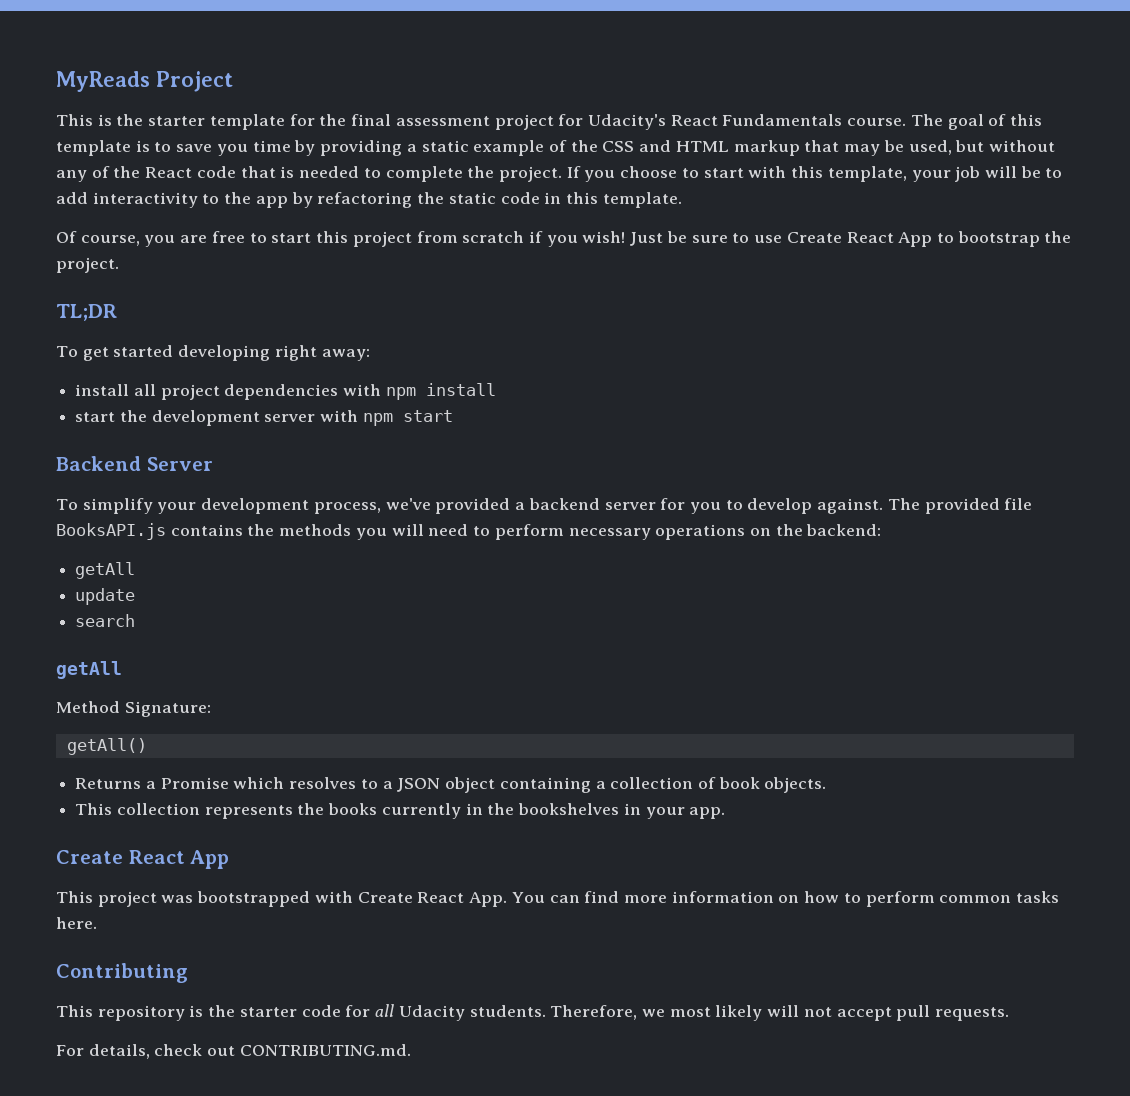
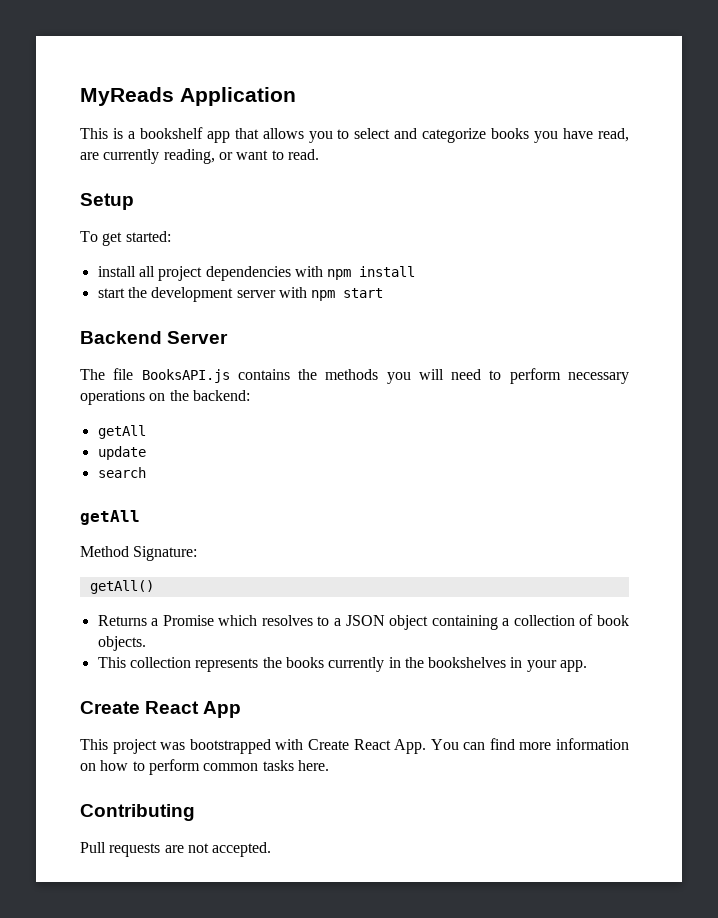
[156,71,233,92] Project -> [180,87,296,106] Application
[116,114,1043,130] [56,140,1055,156] [56,166,1063,182] [56,192,682,208] [56,231,1072,247] [56,257,119,273] [56,304,117,321] [56,345,370,361] the starter template for the final assessment project for Udacity's React Fundamentals course. The goal of this template is to save you time by providing a static example of the CSS and HTML markup that may be used, but without any of the React code that is needed to complete the project. If you choose to start with this template, your job will be to add interactivity to the app by refactoring the static code in this template. // Of course, you are free to start this project from scratch if you wish! Just be sure to use Create React App to bootstrap the project. // TL;DR // To get started developing right away: -> [127,127,629,143] [80,149,319,164] [80,193,134,210] [80,231,171,246] a bookshelf app that allows you to select and categorize books you have read, are currently reading, or want to read. // Setup // To get started:
[56,498,1000,514] To simplify your development process, we've provided a backend server for you to develop against. The provided -> [80,369,105,380] The
[56,1004,1010,1021] [56,1044,411,1059] This repository is the starter code for all Udacity students. Therefore, we most likely will not accept pull requests. // For details, check out CONTRIBUTING.md. -> [80,842,272,857] Pull requests are not accepted.

